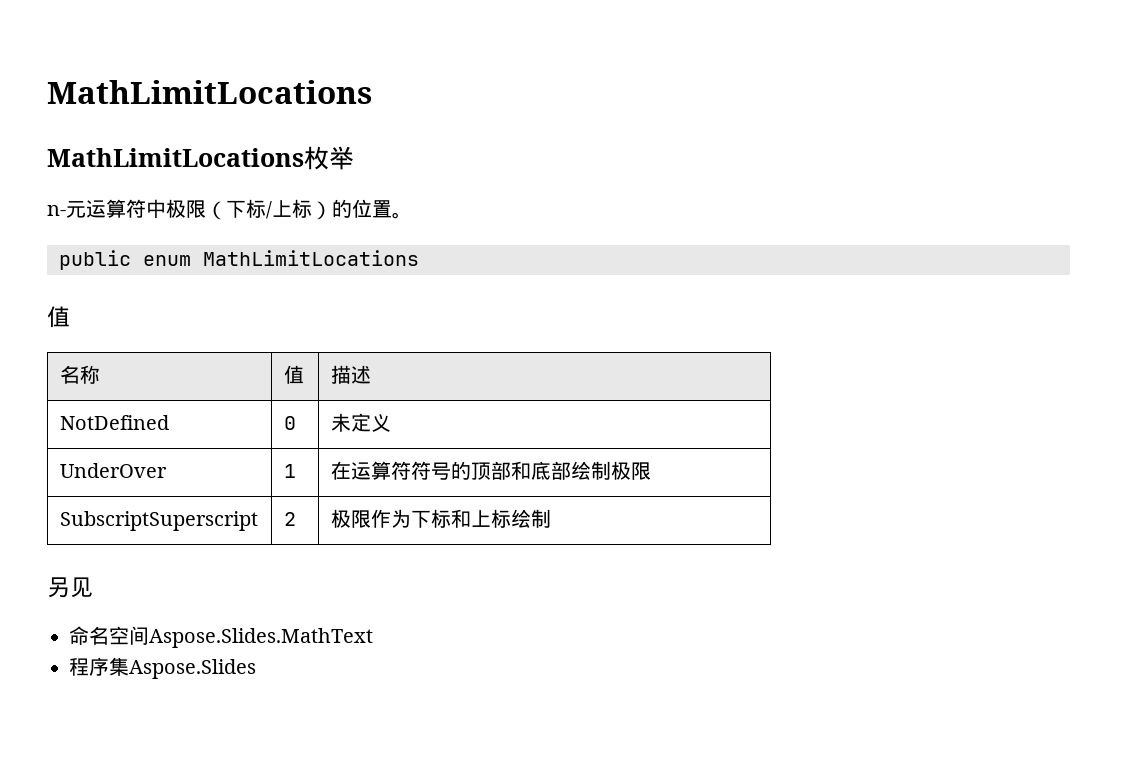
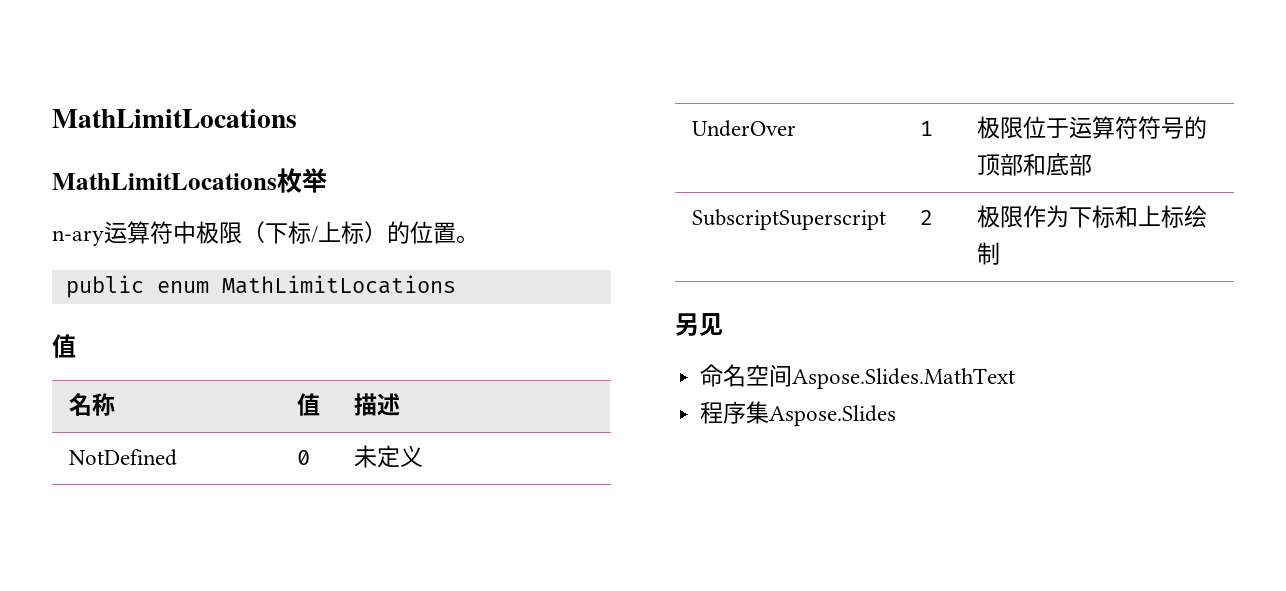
[47,201,86,218] n-元 -> [52,230,104,246] n-ary
[330,461,351,480] 在 -> [976,116,1069,139] 极限位于
[570,461,651,480] 绘制极限 -> (1092, 165) none

